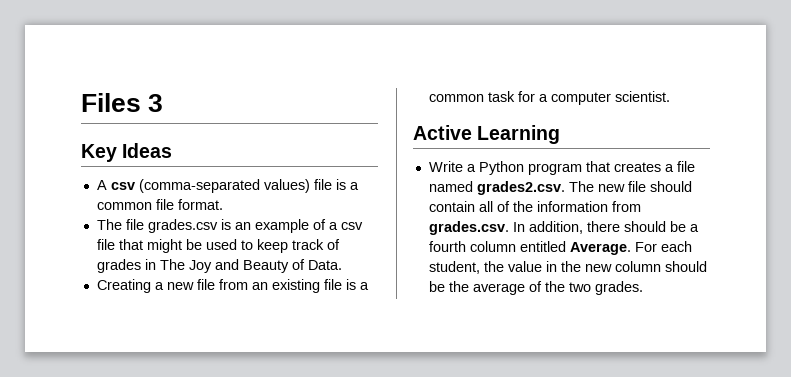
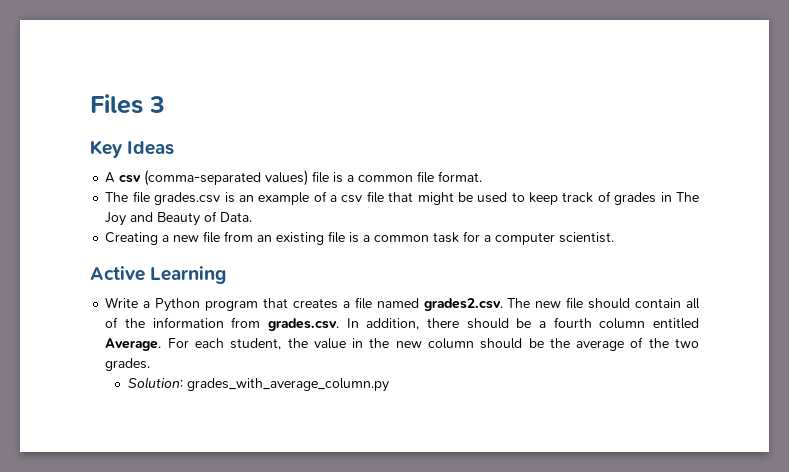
(643, 288) none -> [127,377,389,392] // Solution: grades_with_average_column.py

